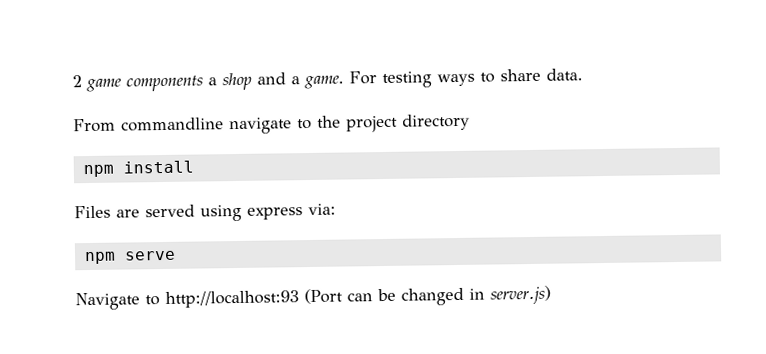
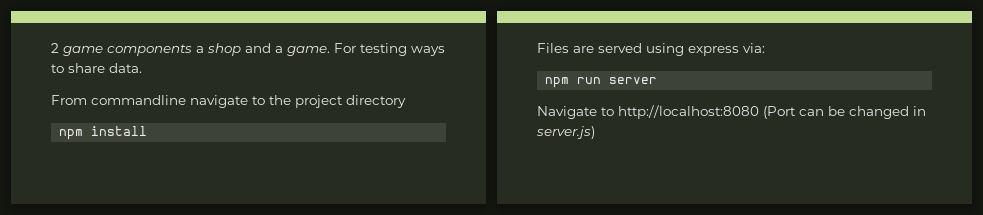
[123,250,176,261] serve -> [577,77,658,84] run server
[165,290,299,308] http://localhost:93 -> [618,105,759,119] http://localhost:8080

